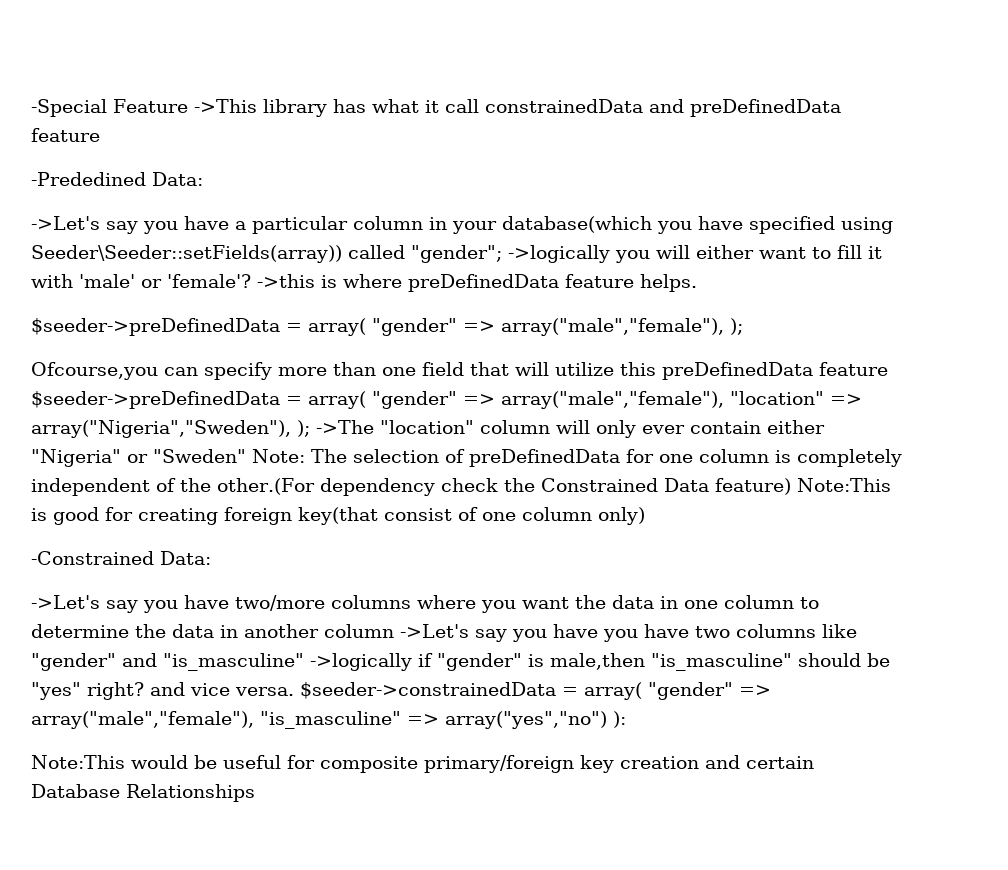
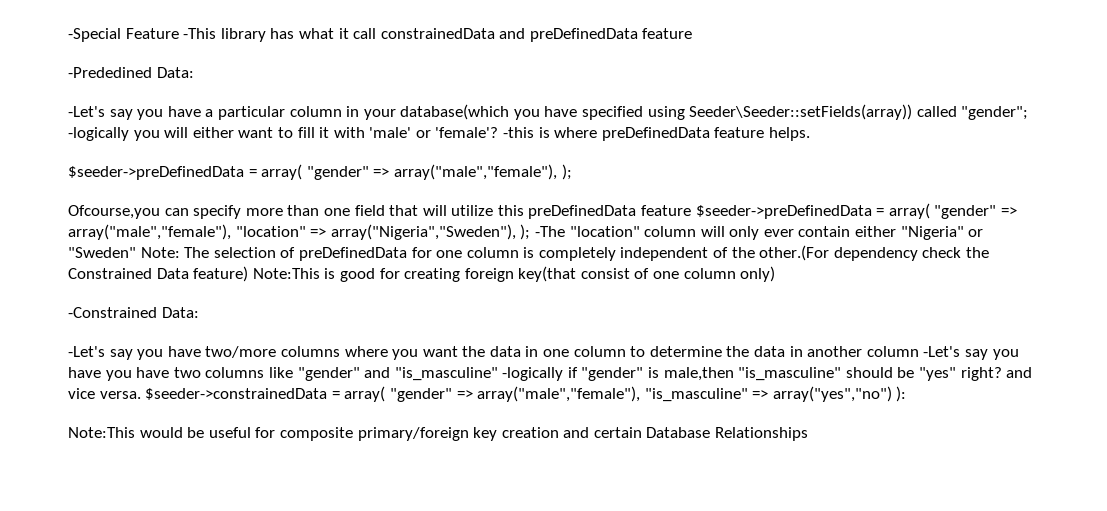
[193,99,257,113] ->This -> [183,28,217,39] -This
[31,216,100,230] ->Let's -> [68,106,105,117] -Let's
[508,245,610,263] ->logically -> [68,127,129,141] -logically
[257,274,315,288] ->this -> [503,127,535,138] -this
[316,420,374,434] ->The -> [534,226,565,237] -The
[31,595,100,609] ->Let's -> [68,346,105,357] -Let's
[400,624,469,638] ->Let's -> [923,346,961,357] -Let's
[310,653,412,671] ->logically -> [502,367,564,381] -logically

